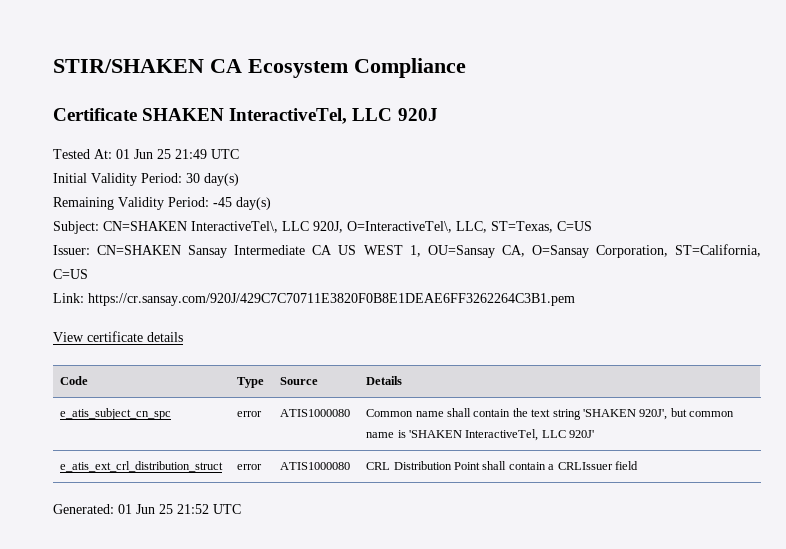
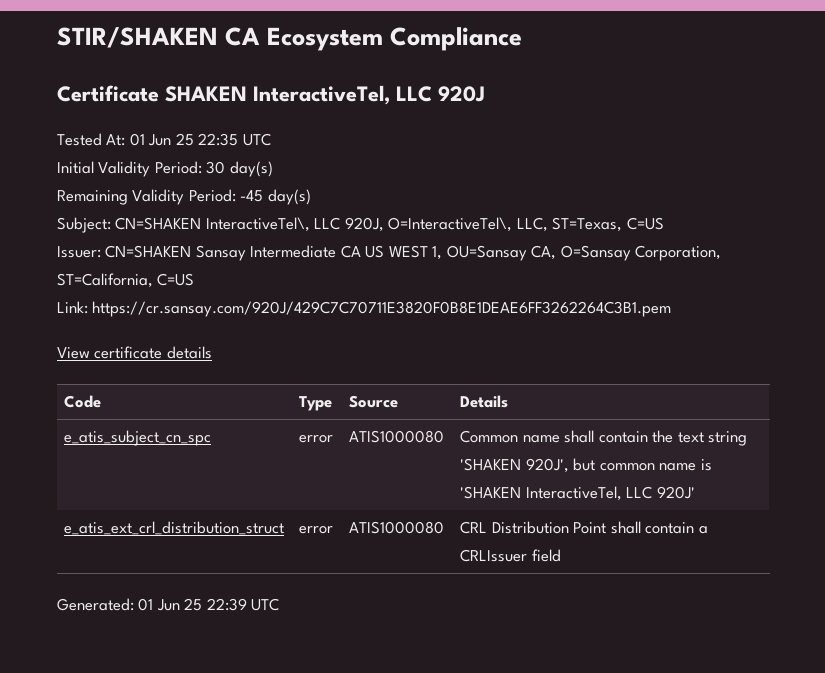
[175,149,207,159] 21:49 -> [198,133,239,146] 22:35
[177,504,209,514] 21:52 -> [206,598,247,611] 22:39

